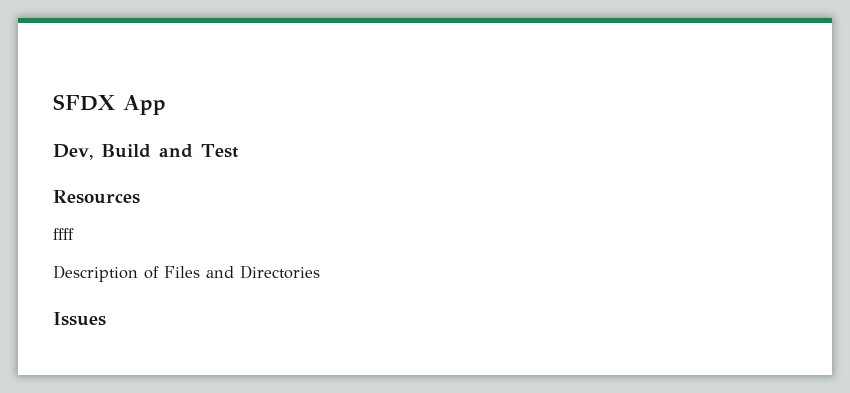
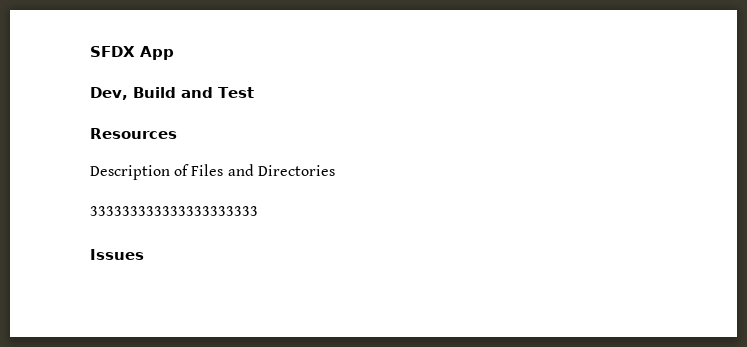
[53,228,74,240] // ffff -> (177, 133) none
(320, 272) none -> [90,206,258,216] // 333333333333333333333

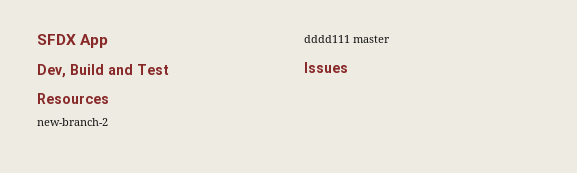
[90,164,335,180] [90,206,258,216] Description of Files and Directories // 333333333333333333333 -> [37,118,108,126] [304,35,390,43] new-branch-2 // dddd111 master

